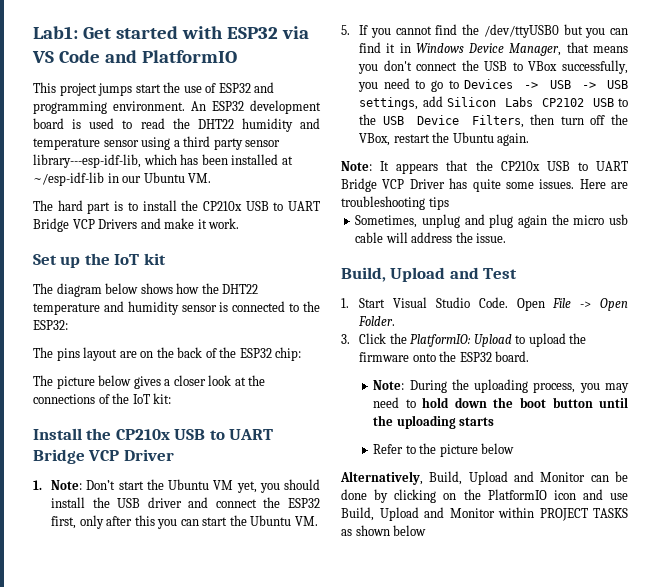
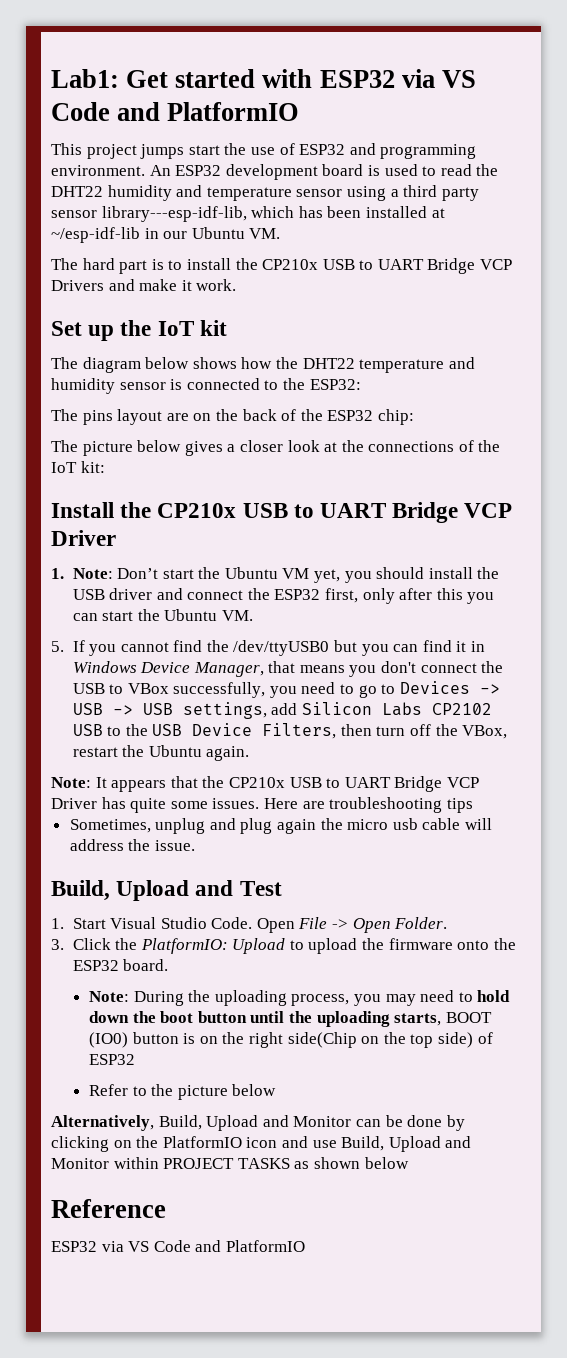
[459,417,495,426] starts -> [394,1012,492,1026] [89,1032,493,1048] [89,1054,136,1065] starts, BOOT (IO0) button is on the right side(Chip on the top side) of ESP32
(427, 530) none -> [51,1199,166,1218] [51,1240,305,1252] // Reference // ESP32 via VS Code and PlatformIO

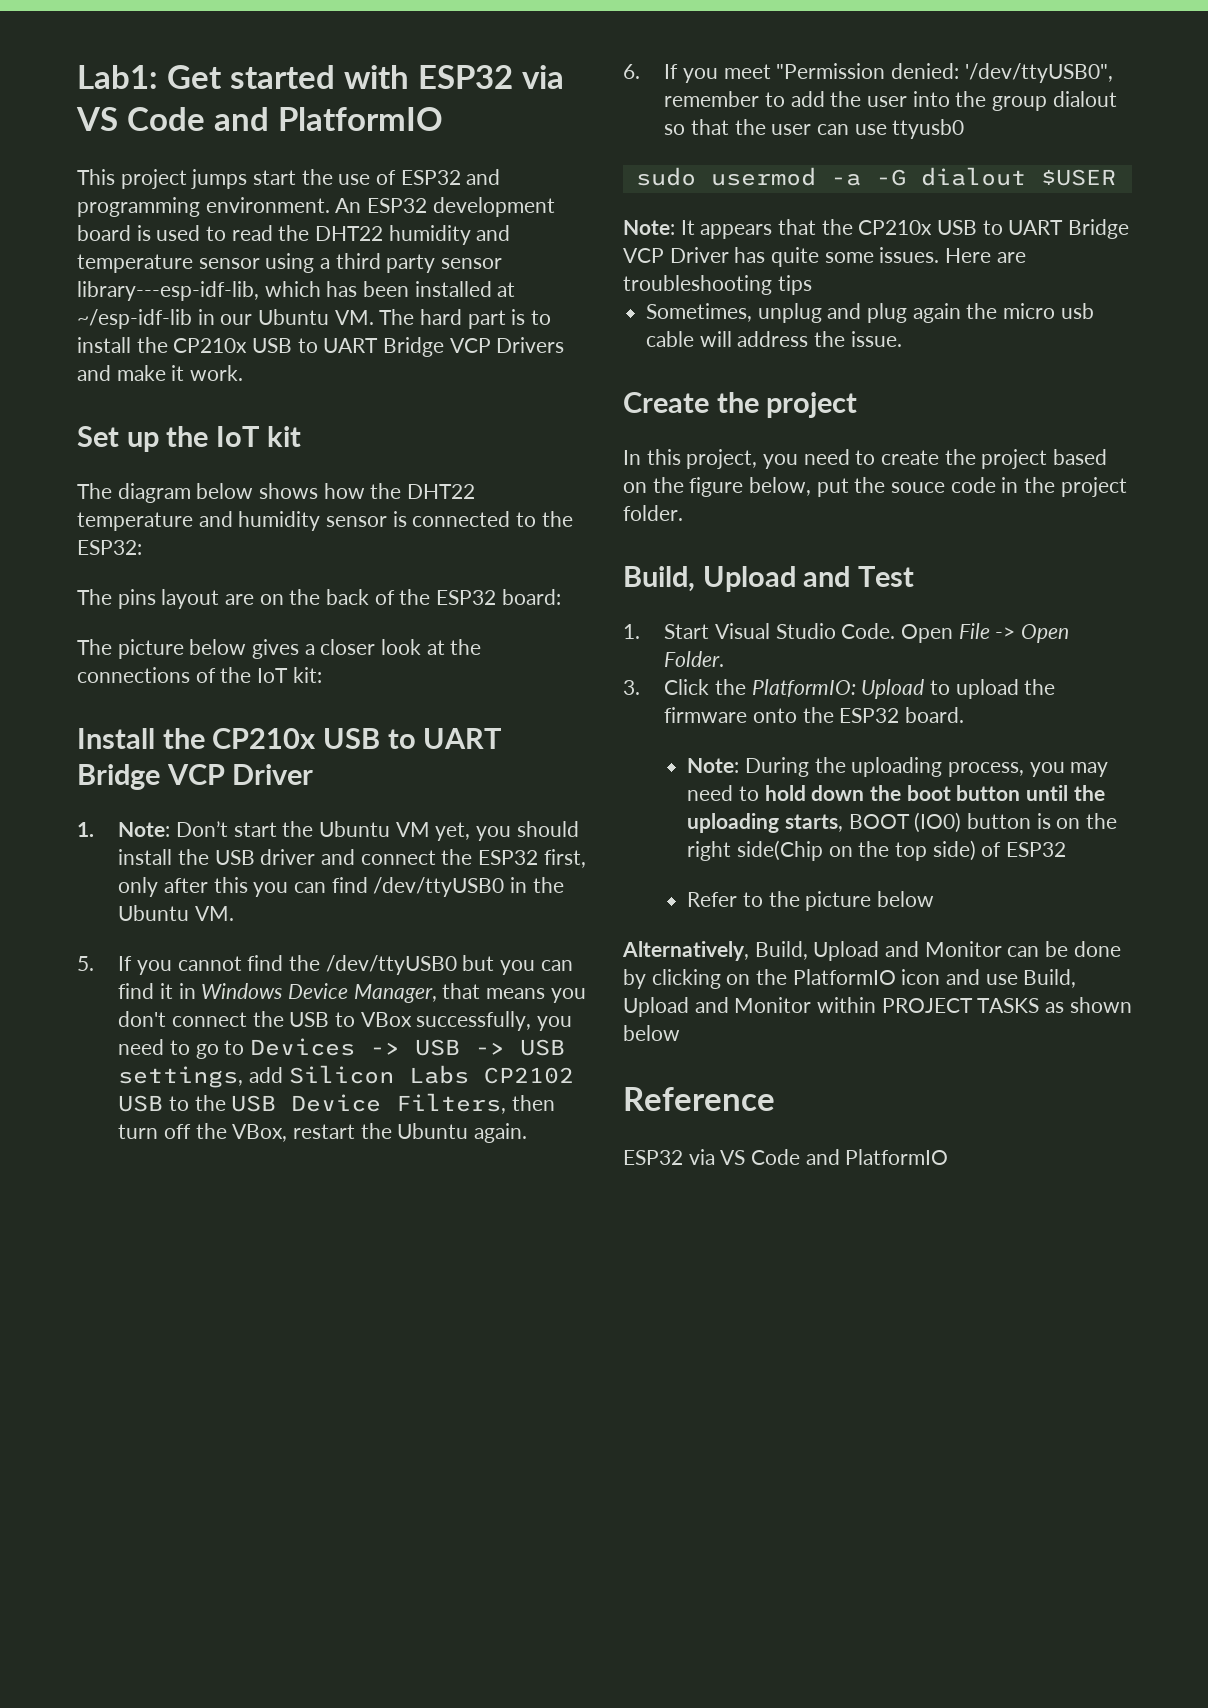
(281, 233) // -> (374, 317) none
[377,409,414,425] chip: -> [501,589,561,605] board:
[102,611,134,621] start -> [331,877,527,897] find /dev/ttyUSB0 in
(250, 753) none -> [623,63,1113,83] [664,91,1117,111] [664,119,965,139] [635,167,1116,186] // 6. If you meet "Permission denied: '/dev/ttyUSB0", remember to add the user into the group dialout so that the user can use ttyusb0 // sudo usermod -a -G dialout $USER
(195, 845) none -> [623,392,858,418] [623,449,1108,469] [623,477,1127,497] [623,505,683,521] // Create the project // In this project, you need to create the project based on the figure below, put the souce code in the project folder.

